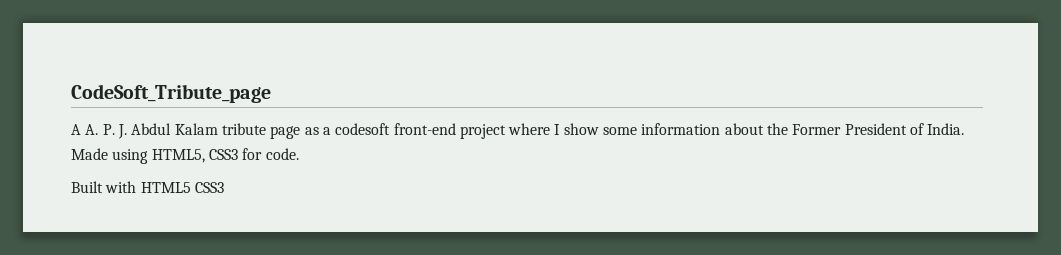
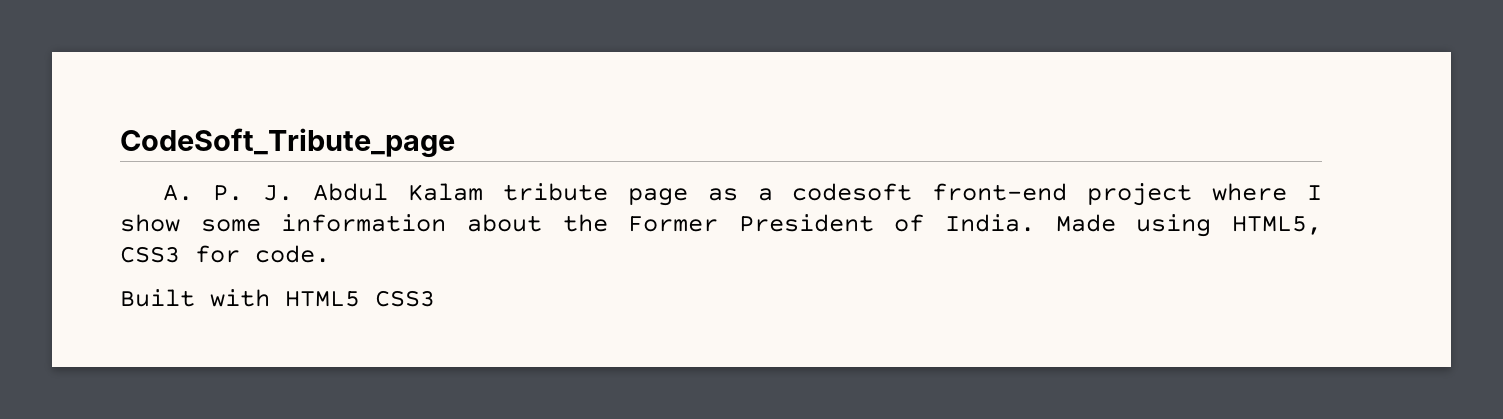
[71,124,81,135] A -> (455, 143) none

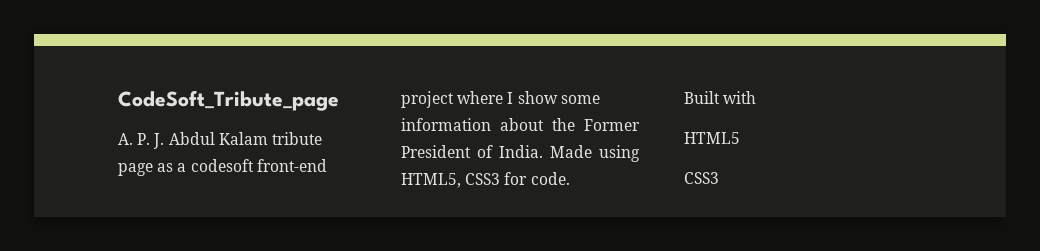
(270, 298) none -> (757, 97) //
(360, 299) none -> (740, 138) //

